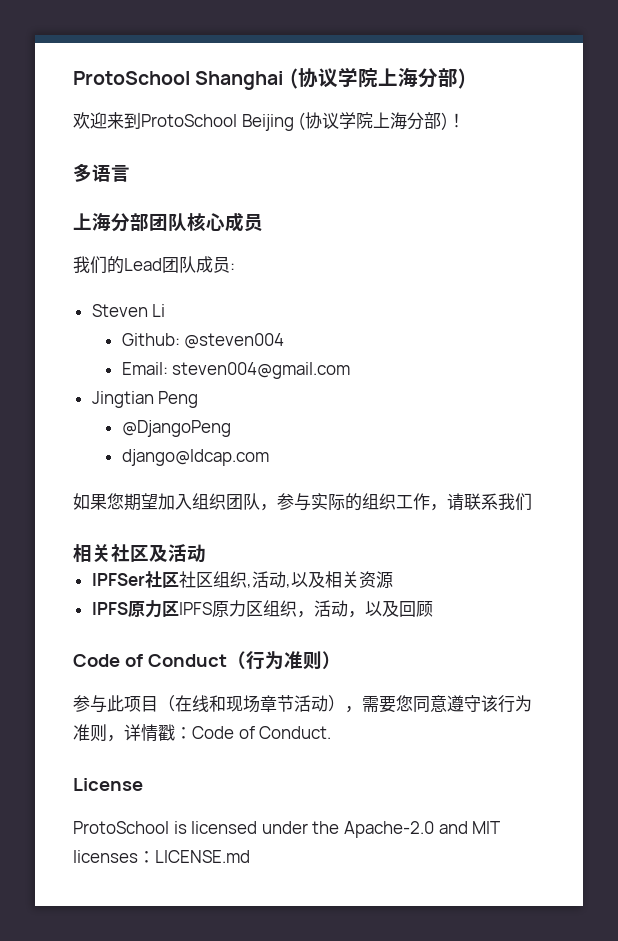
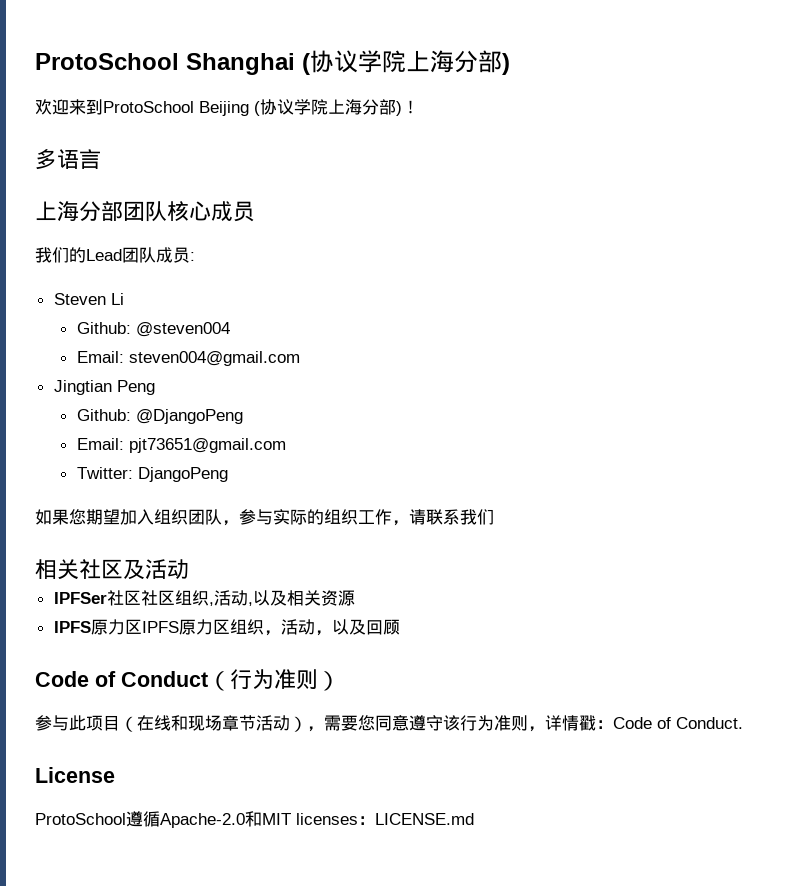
(199, 399) none -> [76,409,131,421] Github:
[121,449,269,466] django@ldcap.com -> [76,438,286,453] [76,467,228,482] Email: pjt73651@gmail.com // Twitter: DjangoPeng
[173,821,468,838] is licensed under the Apache-2.0 and -> [126,811,262,828] 遵循Apache-2.0和

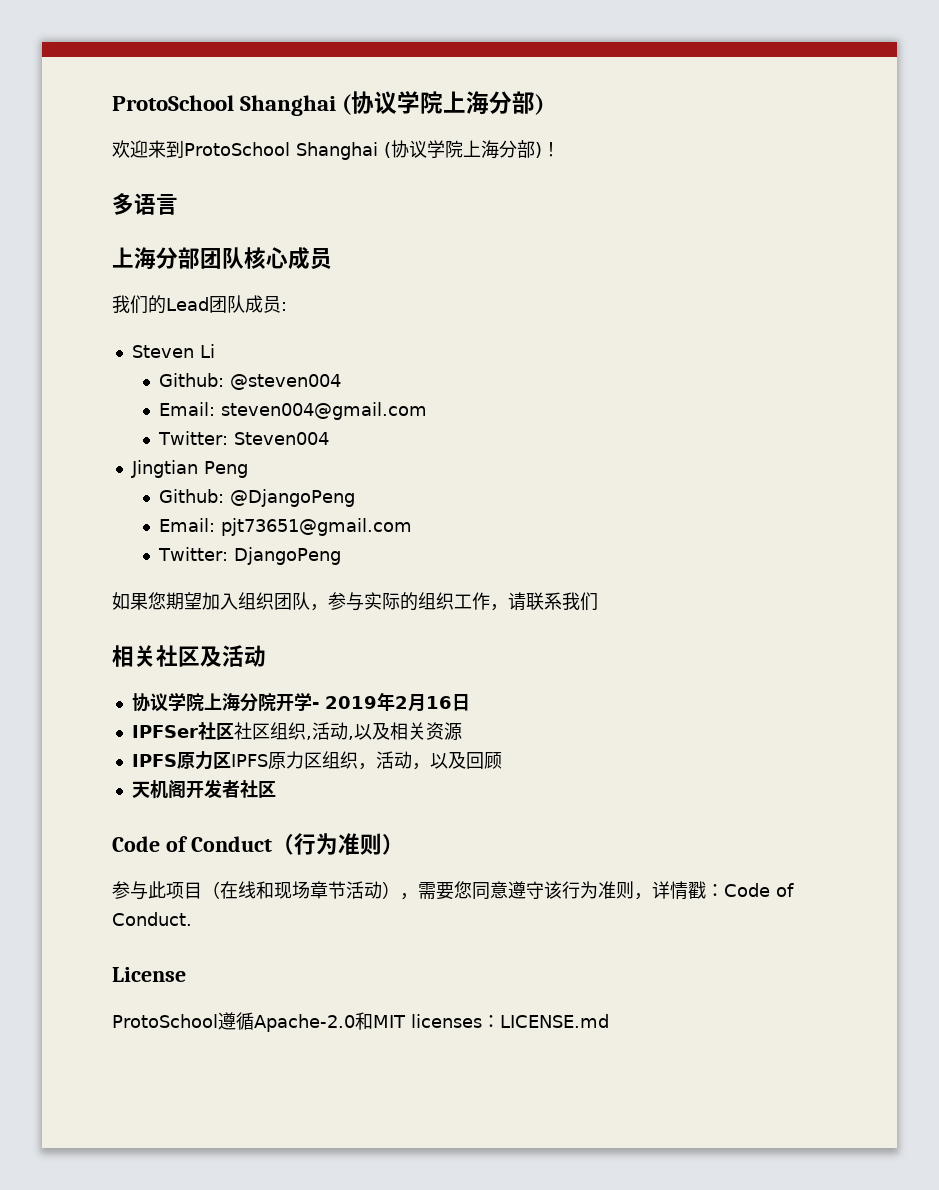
[199,101,249,116] Beijing -> [296,142,378,160] Shanghai
(300, 358) none -> [157,431,329,445] // Twitter: Steven004
(189, 569) none -> [131,692,470,712] // 协议学院上海分院开学- 2019年2月16日
(400, 627) none -> [131,779,276,799] // 天机阁开发者社区

